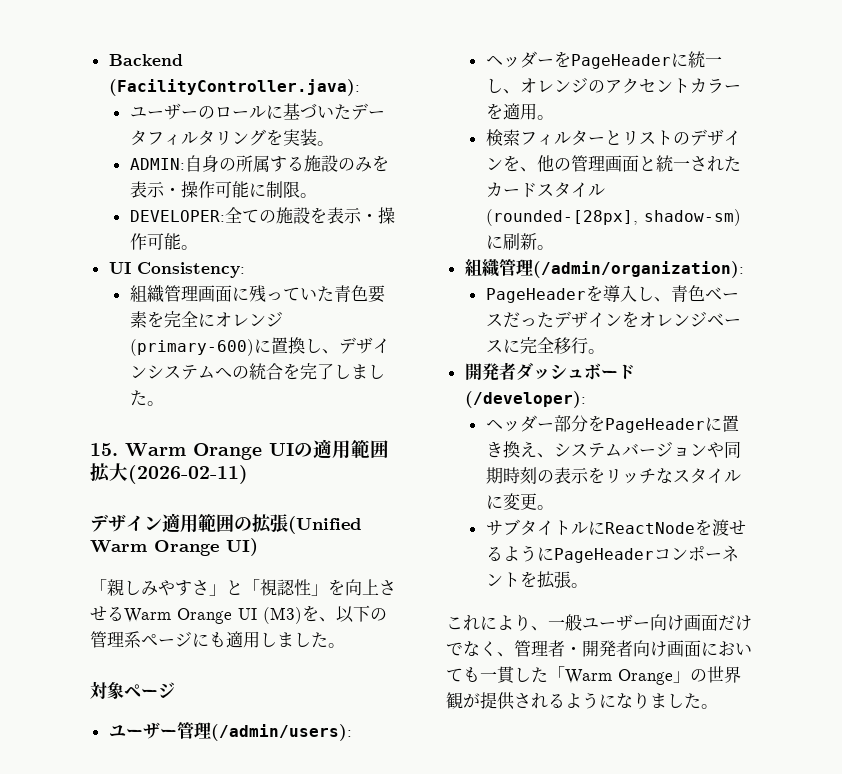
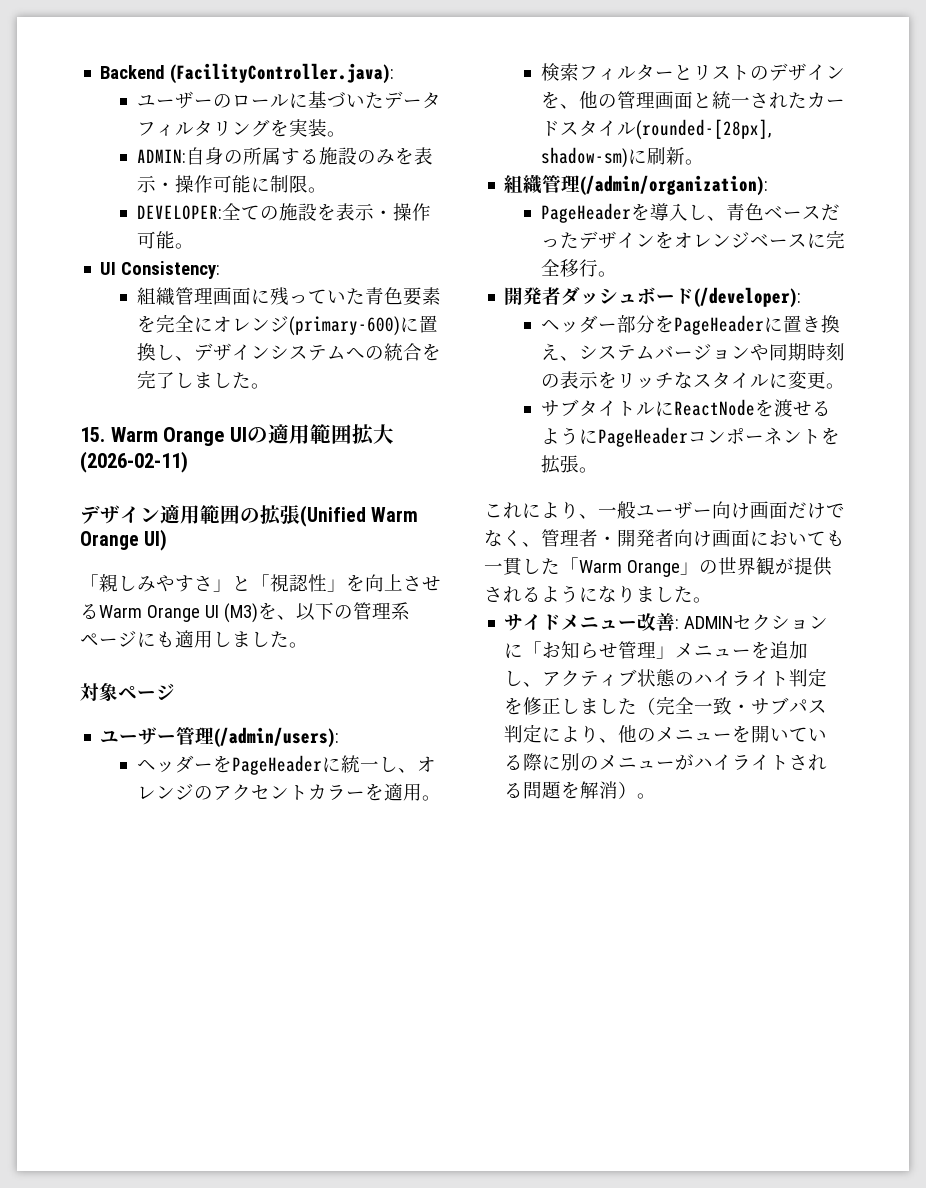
(718, 706) none -> [504,613,829,631] [504,641,809,659] [504,668,828,687] [504,696,828,715] [504,724,828,743] [504,753,828,771] [504,781,657,799] // サイドメニュー改善: ADMINセクションに「お知らせ管理」メニューを追加し、アクティブ状態のハイライト判定を修正しました（完全一致・サブパス判定により、他のメニューを開いている際に別のメニューがハイライトされる問題を解消）。

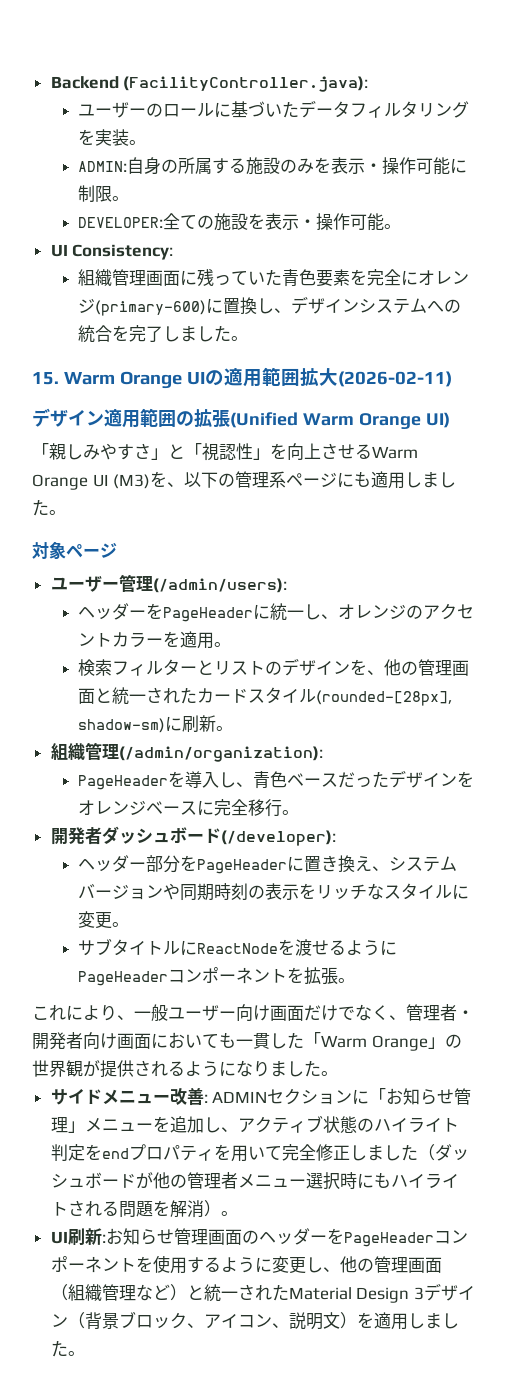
[523,696,828,715] [504,724,828,743] [504,753,695,771] 修正しました（完全一致・サブパス判定により、他のメニューを開いている際に別のメニューが -> [101,1144,469,1162] [50,1172,391,1190] endプロパティを用いて完全修正しました（ダッシュボードが他の管理者メニュー選択時にも
(657, 796) none -> [50,1228,468,1247] [50,1255,442,1274] [50,1283,475,1303] [50,1311,459,1330] [50,1340,85,1357] // UI刷新:お知らせ管理画面のヘッダーをPageHeaderコンポーネントを使用するように変更し、他の管理画面（組織管理など）と統一されたMaterial Design 3デザイン（背景ブロック、アイコン、説明文）を適用しました。

